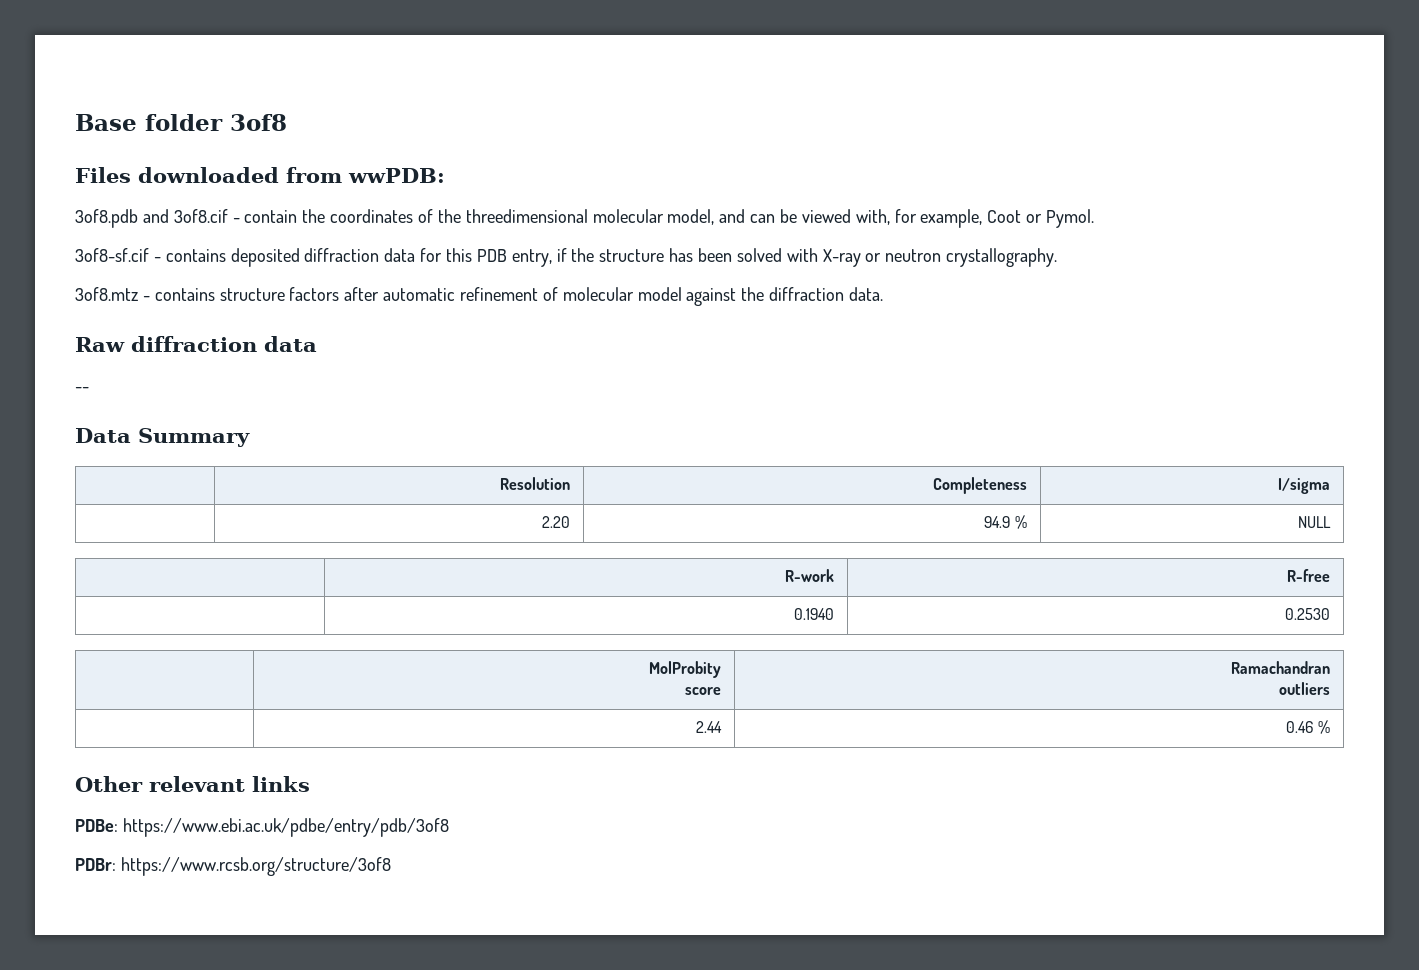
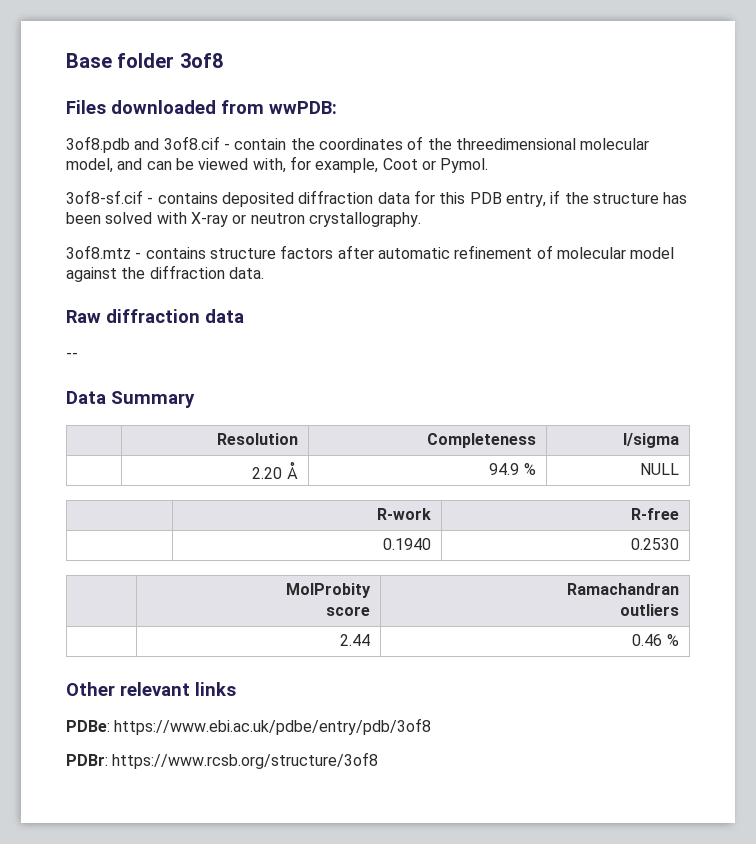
(570, 522) none -> [286,461,298,479] Å

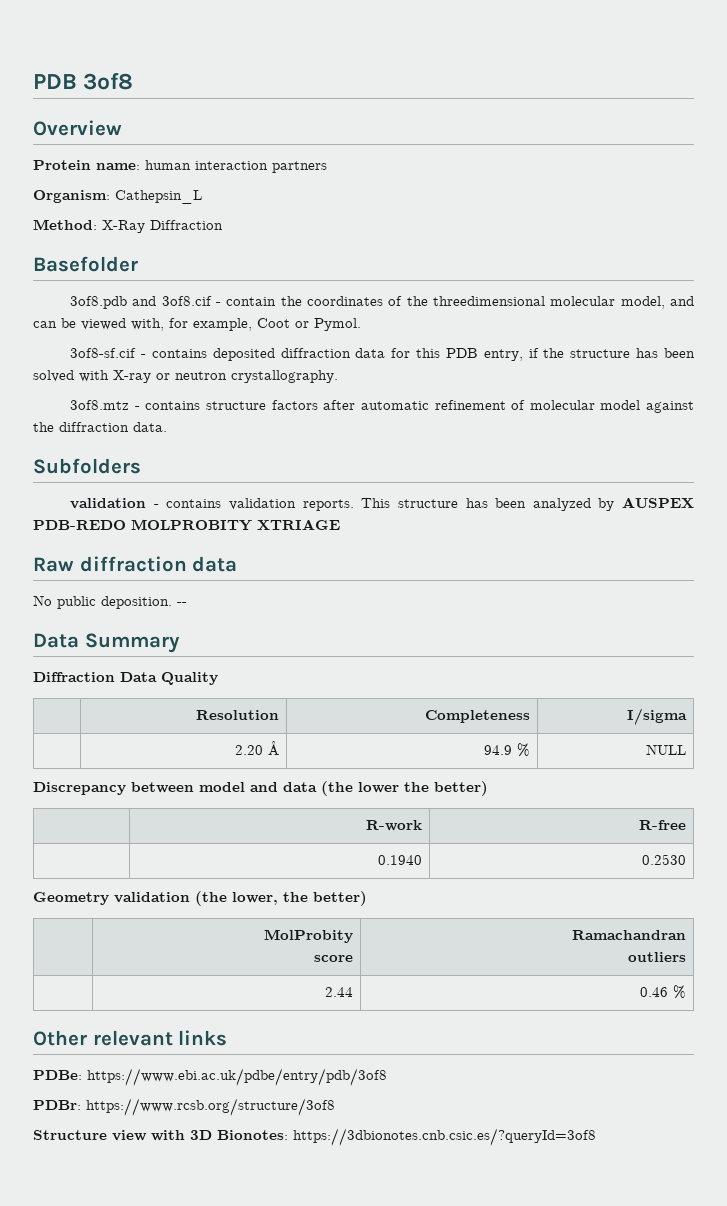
[66,53,175,68] Base folder -> [33,74,77,89] PDB
[66,100,337,114] Files downloaded from wwPDB: -> [33,120,122,136] [33,160,327,173] [33,190,202,204] [33,219,223,233] [33,256,138,272] Overview // Protein name: human interaction partners // Organism: Cathepsin_L // Method: X-Ray Diffraction // Basefolder
(264, 273) none -> [33,458,141,474] [70,497,694,511] [33,519,340,531] // Subfolders // validation - contains validation reports. This structure has been analyzed by AUSPEX PDB-REDO MOLPROBITY XTRIAGE
(244, 316) none -> [33,595,172,609] No public deposition.
(195, 399) none -> [33,672,218,685] // Diffraction Data Quality
[376,508,431,520] [630,508,679,520] [382,538,431,550] [630,538,679,550] // | R-work | R-free // | 0.1940 | 0.2530 -> [33,781,488,796] [366,820,423,831] [639,820,687,830] [378,855,423,865] [642,854,687,865] [33,891,367,906] // Discrepancy between model and data (the lower the better) // | R-work | R-free // | 0.1940 | 0.2530 // Geometry validation (the lower, the better)
(379, 760) none -> [33,1128,596,1146] // Structure view with 3D Bionotes: https://3dbionotes.cnb.csic.es/?queryId=3of8

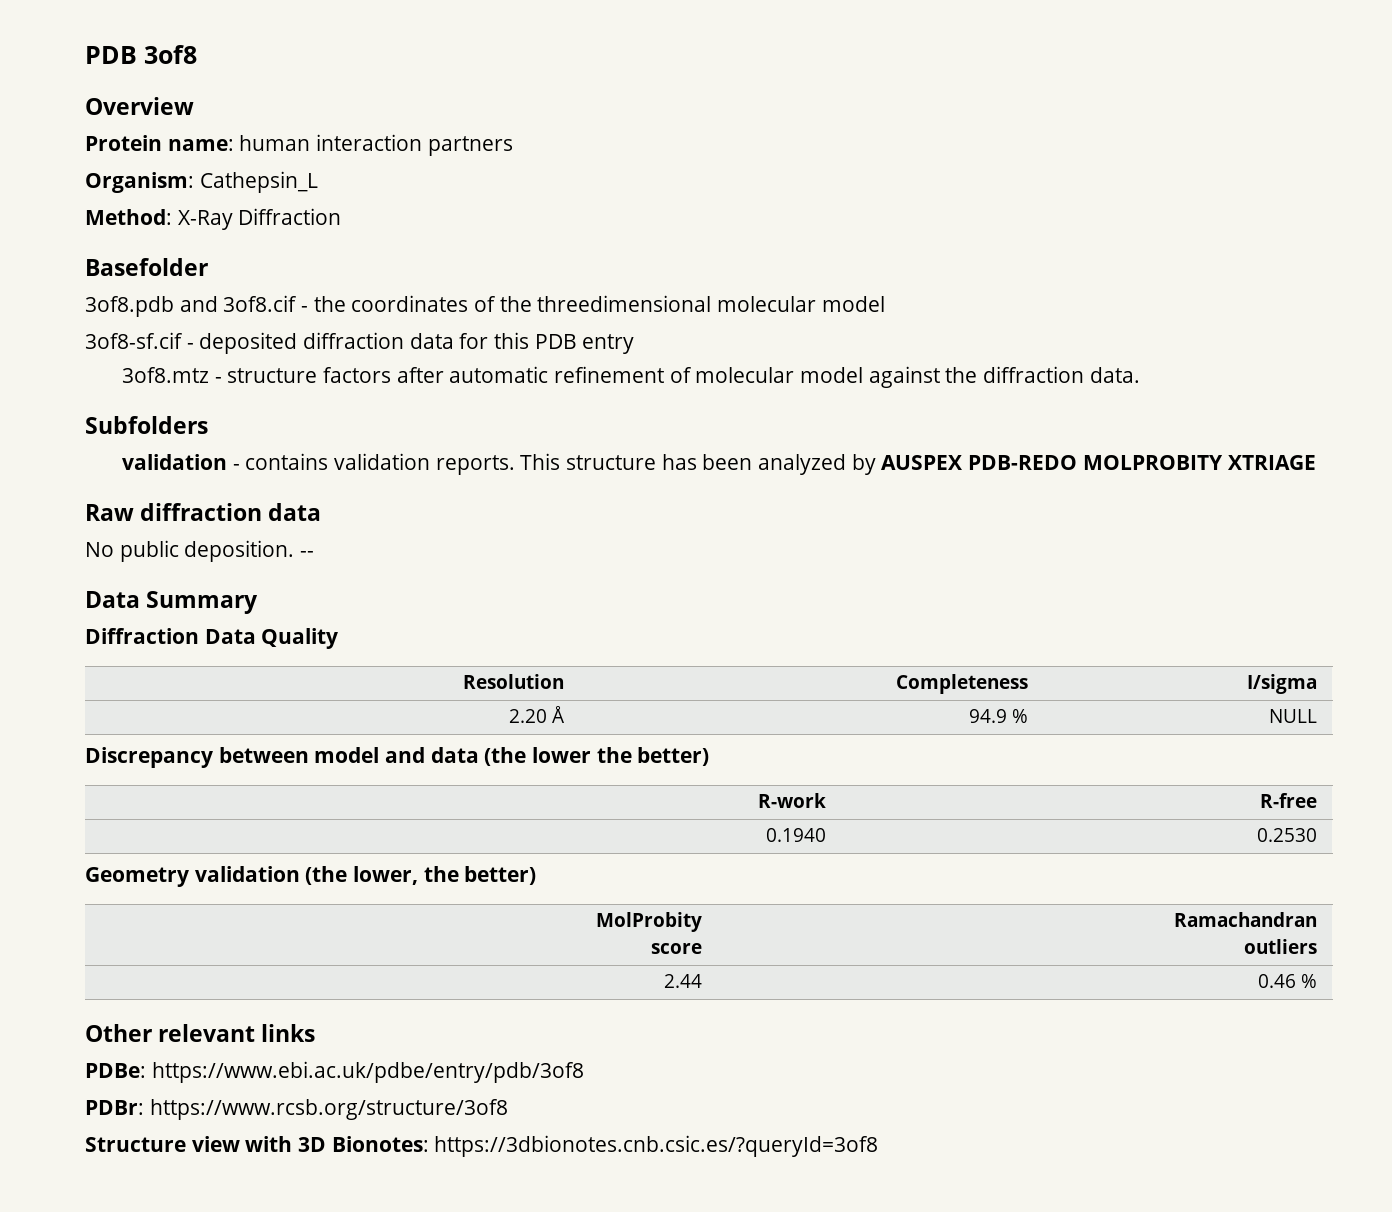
[226,297,277,306] contain -> (309, 309) none
[620,296,694,309] [33,318,361,331] model, and can be viewed with, for example, Coot or Pymol. -> [821,296,885,312] model
[151,349,207,358] contains -> (194, 346) none
[483,348,696,361] [33,370,338,383] entry, if the structure has been solved with X-ray or neutron crystallography. -> [582,334,635,354] entry
[145,401,201,410] contains -> (222, 380) none

